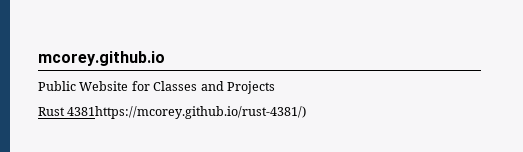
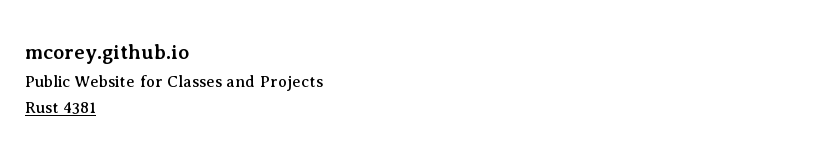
[67,106,307,119] 4381https://mcorey.github.io/rust-4381/) -> [63,102,97,114] 4381

